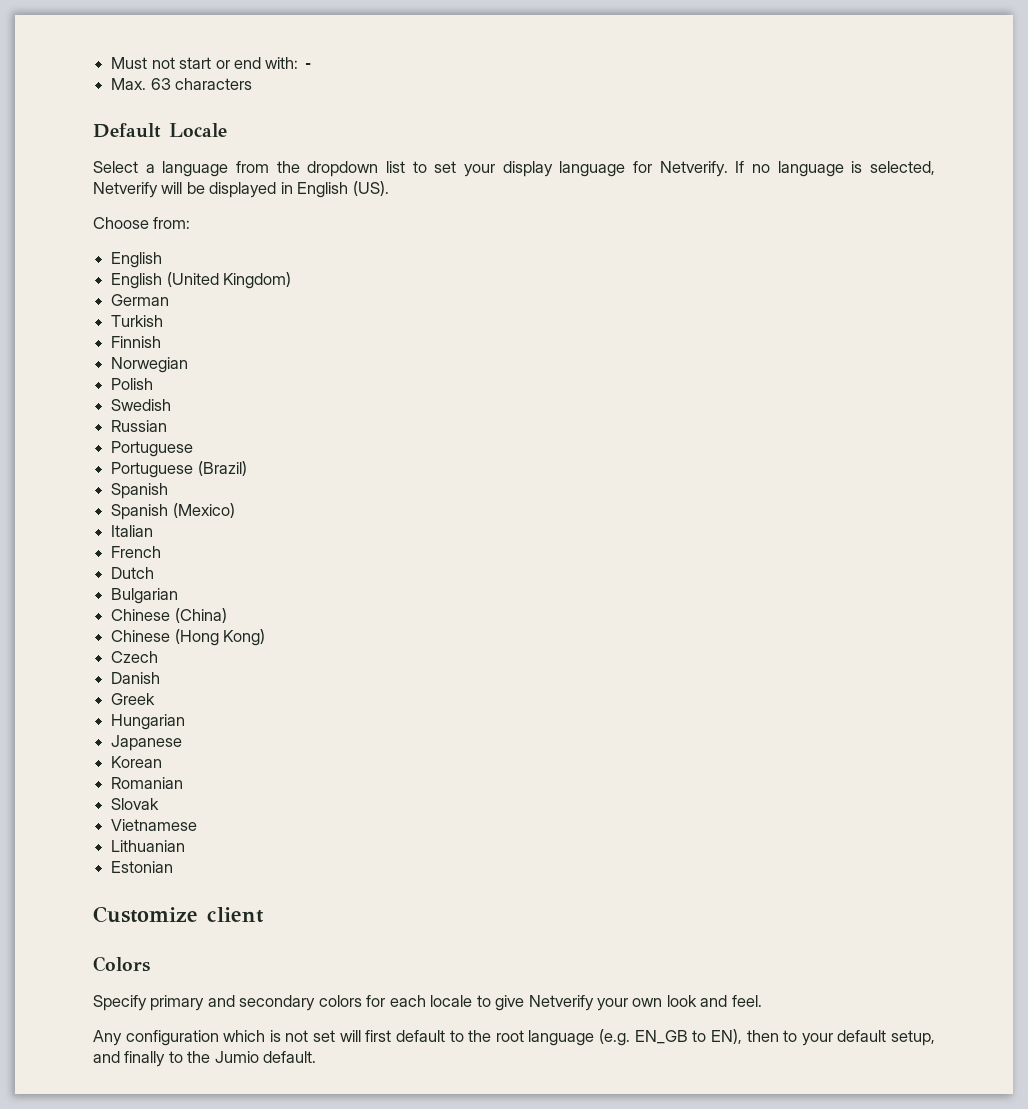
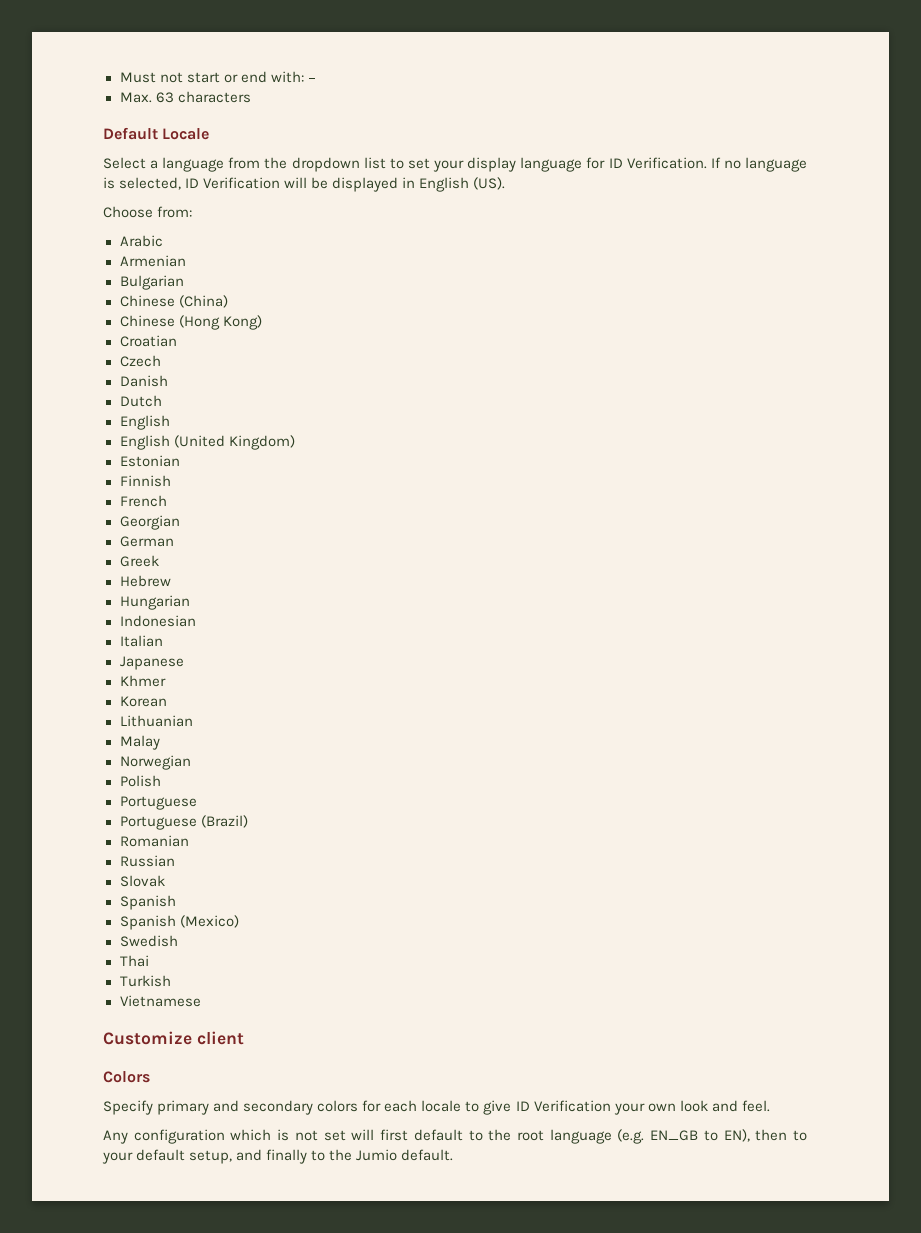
[659,161,728,177] Netverify. -> [608,157,707,169] ID Verification.
[93,182,158,198] Netverify -> [185,177,281,189] ID Verification
[111,252,163,268] [111,272,292,289] [111,294,170,306] [111,315,164,327] [111,336,162,348] [111,357,189,373] [111,378,154,390] [111,399,172,411] [111,420,168,432] [111,441,194,457] [111,461,247,478] [111,483,169,499] [111,503,235,520] [111,525,154,537] [111,546,162,558] [111,567,155,579] English // English (United Kingdom) // German // Turkish // Finnish // Norwegian // Polish // Swedish // Russian // Portuguese // Portuguese (Brazil) // Spanish // Spanish (Mexico) // Italian // French // Dutch -> [119,235,163,247] [119,255,186,267] Arabic // Armenian
(266, 637) none -> [119,335,177,347] // Croatian
(161, 678) none -> [119,395,162,407] [119,415,170,430] [119,435,295,450] [119,455,180,467] [119,475,171,487] [119,495,167,507] [119,515,180,530] [119,536,174,547] // Dutch // English // English (United Kingdom) // Estonian // Finnish // French // Georgian // German
(156, 699) none -> [119,575,171,587] // Hebrew
(186, 722) none -> [119,615,196,627] [119,635,163,647] // Indonesian // Italian
(183, 743) none -> [119,675,166,687] // Khmer
(163, 762) none -> [119,715,193,727] [119,735,160,750] [119,755,191,770] [119,775,161,787] [119,796,197,810] [119,815,248,830] // Lithuanian // Malay // Norwegian // Polish // Portuguese // Portuguese (Brazil)
(184, 783) none -> [119,855,175,867] // Russian
(160, 804) none -> [119,895,176,910] [119,915,239,930] [119,935,178,947] [119,955,149,967] [119,975,171,987] // Spanish // Spanish (Mexico) // Swedish // Thai // Turkish
[111,840,186,852] [111,861,174,873] // Lithuanian // Estonian -> (201, 1001) none
[528,995,594,1011] Netverify -> [515,1100,611,1112] ID Verification

